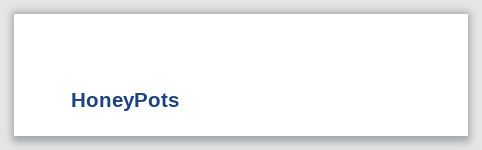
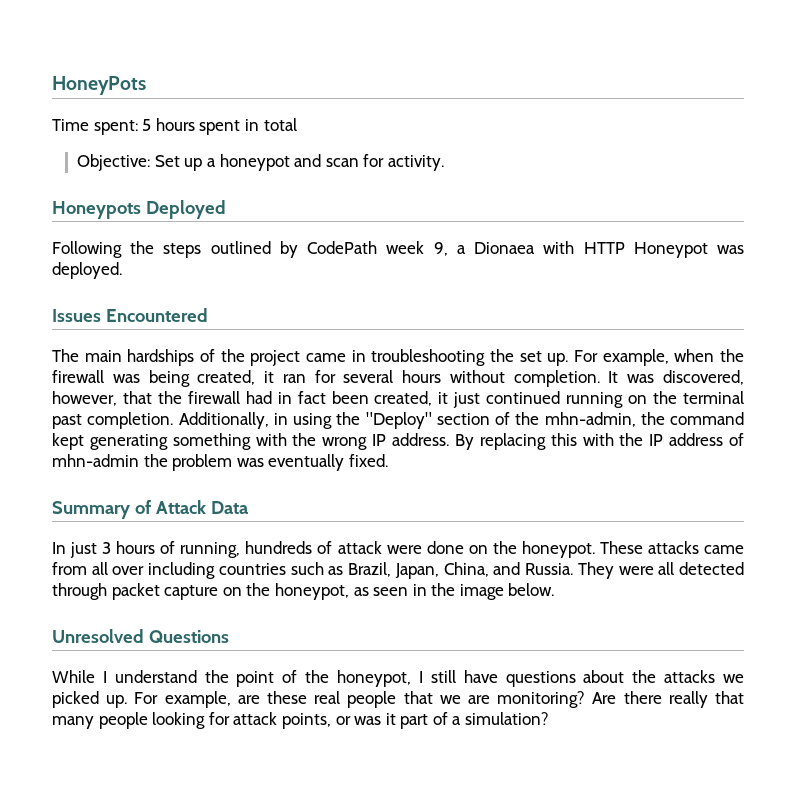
(179, 102) none -> [52,118,297,135] [77,154,444,171] [52,200,226,219] [52,241,744,258] [52,262,122,279] [52,308,208,322] [52,349,744,366] [52,370,744,387] [52,391,744,408] [52,412,744,429] [52,433,745,450] [52,454,388,471] [52,500,248,519] [52,541,744,558] [52,562,745,579] [52,583,555,600] [52,629,229,643] [52,670,745,687] [52,691,744,708] [52,712,550,729] // Time spent: 5 hours spent in total // Objective: Set up a honeypot and scan for activity. // Honeypots Deployed // Following the steps outlined by CodePath week 9, a Dionaea with HTTP Honeypot was deployed. // Issues Encountered // The main hardships of the project came in troubleshooting the set up. For example, when the firewall was being created, it ran for several hours without completion. It was discovered, however, that the firewall had in fact been created, it just continued running on the terminal past completion. Additionally, in using the "Deploy" section of the mhn-admin, the command kept generating something with the wrong IP address. By replacing this with the IP address of mhn-admin the problem was eventually fixed. // Summary of Attack Data // In just 3 hours of running, hundreds of attack were done on the honeypot. These attacks came from all over including countries such as Brazil, Japan, China, and Russia. They were all detected through packet capture on the honeypot, as seen in the image below. // Unresolved Questions // While I understand the point of the honeypot, I still have questions about the attacks we picked up. For example, are these real people that we are monitoring? Are there really that many people looking for attack points, or was it part of a simulation?

